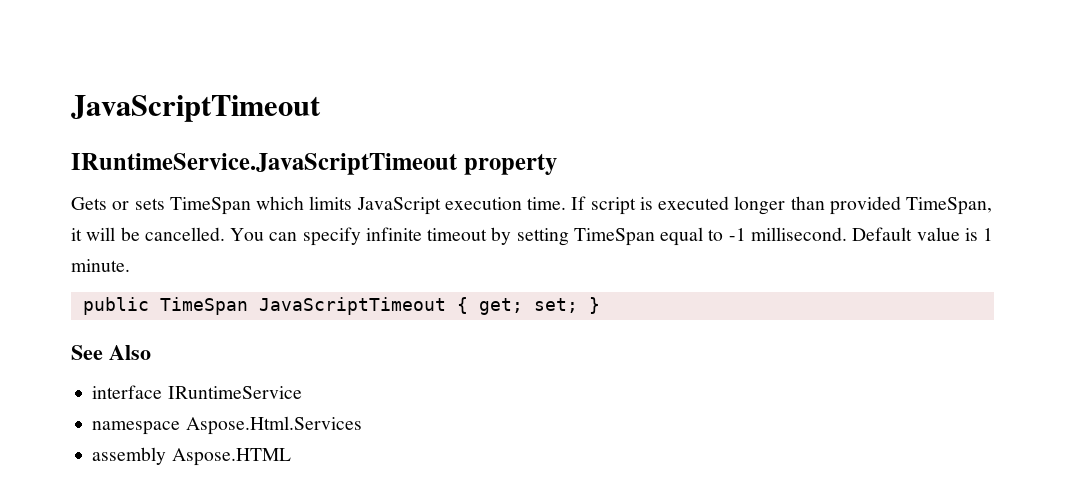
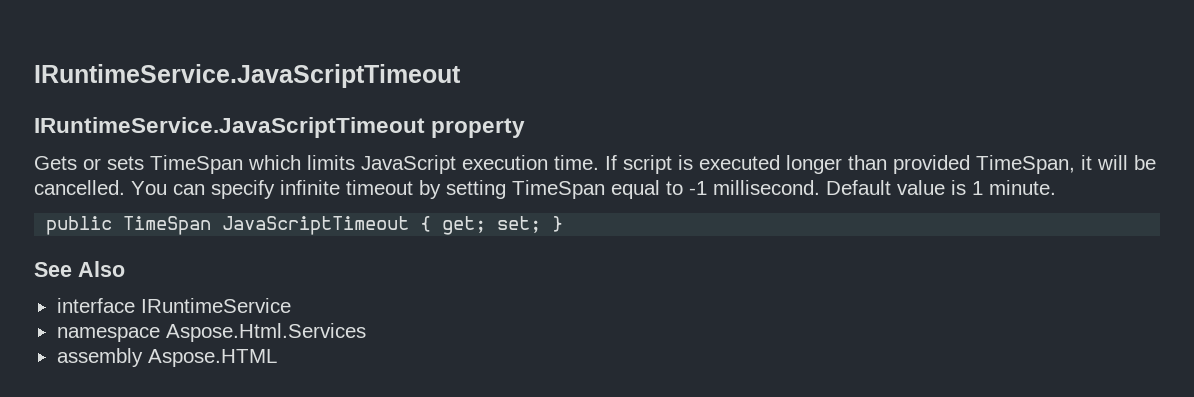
[71,95,321,122] JavaScriptTimeout -> [34,64,461,88] IRuntimeService.JavaScriptTimeout

